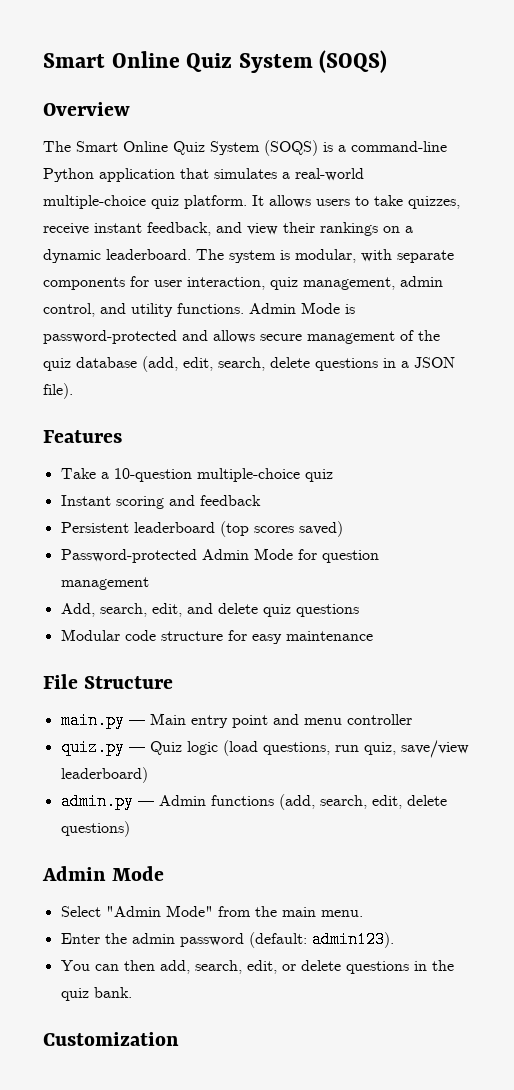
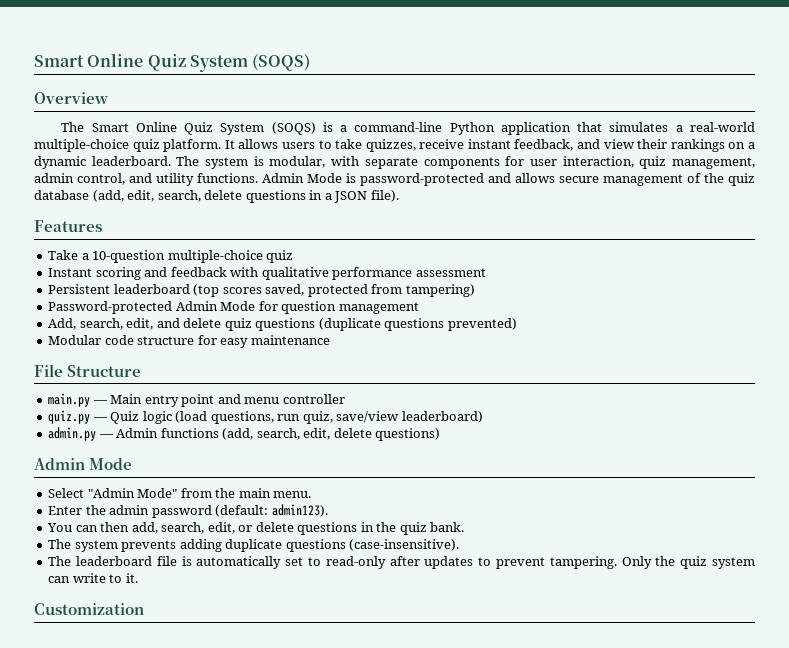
(261, 500) none -> [230,267,486,280] with qualitative performance assessment
[298,521,343,537] saved) -> [265,284,475,297] saved, protected from tampering)
(359, 610) none -> [318,318,517,331] (duplicate questions prevented)
(132, 992) none -> [48,539,460,552] [48,556,756,569] [48,573,138,583] // The system prevents adding duplicate questions (case-insensitive). // The leaderboard file is automatically set to read-only after updates to prevent tampering. Only the quiz system can write to it.

